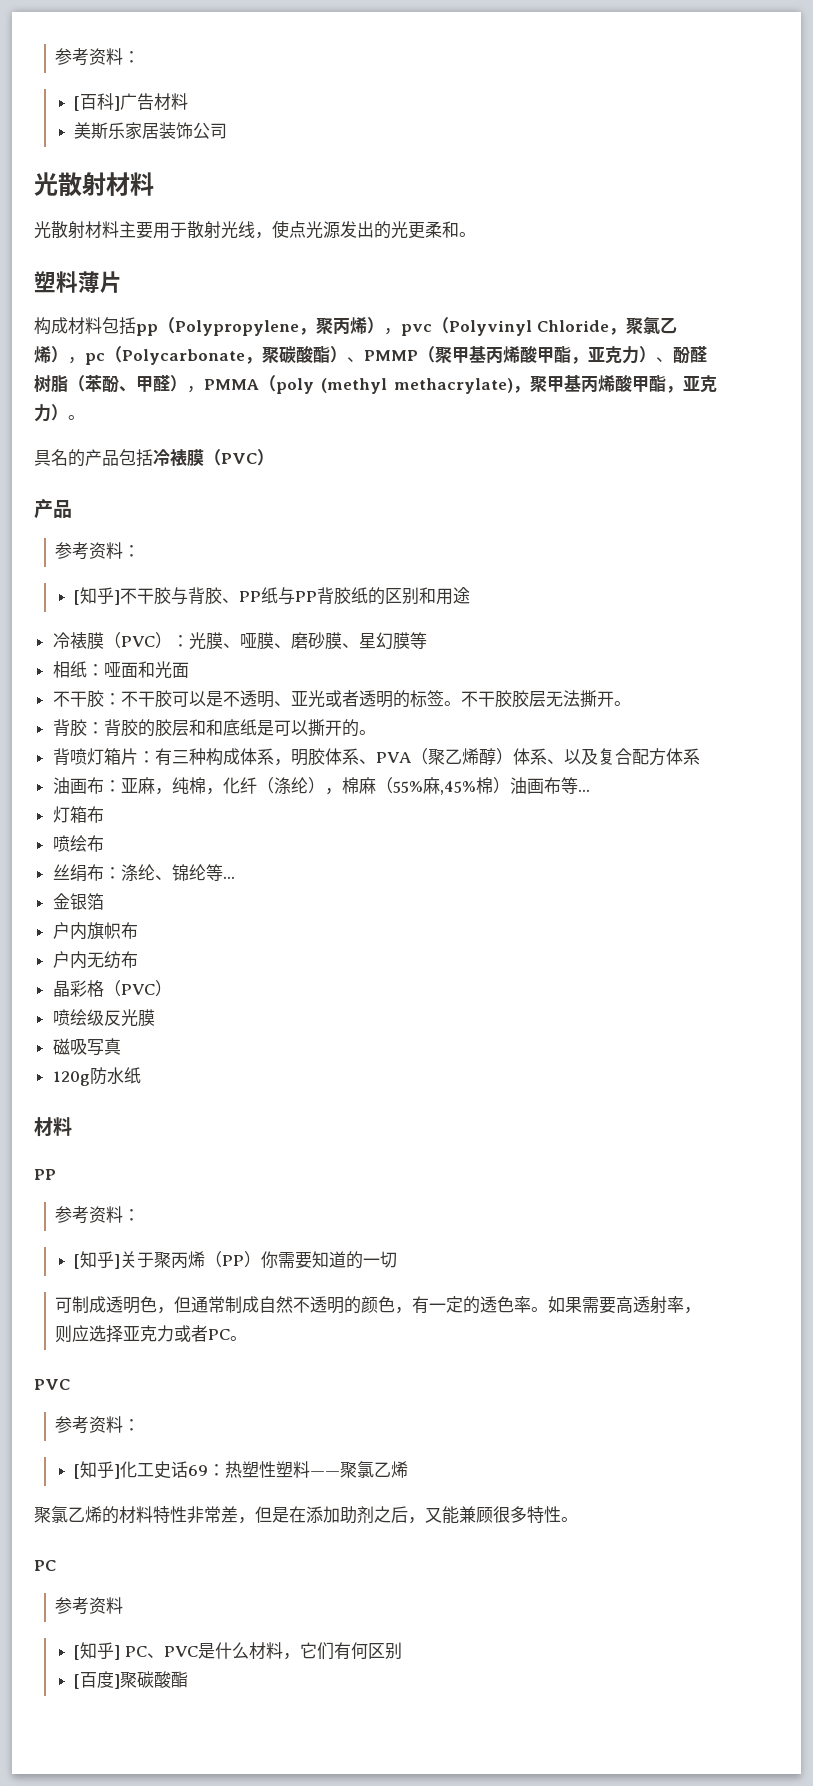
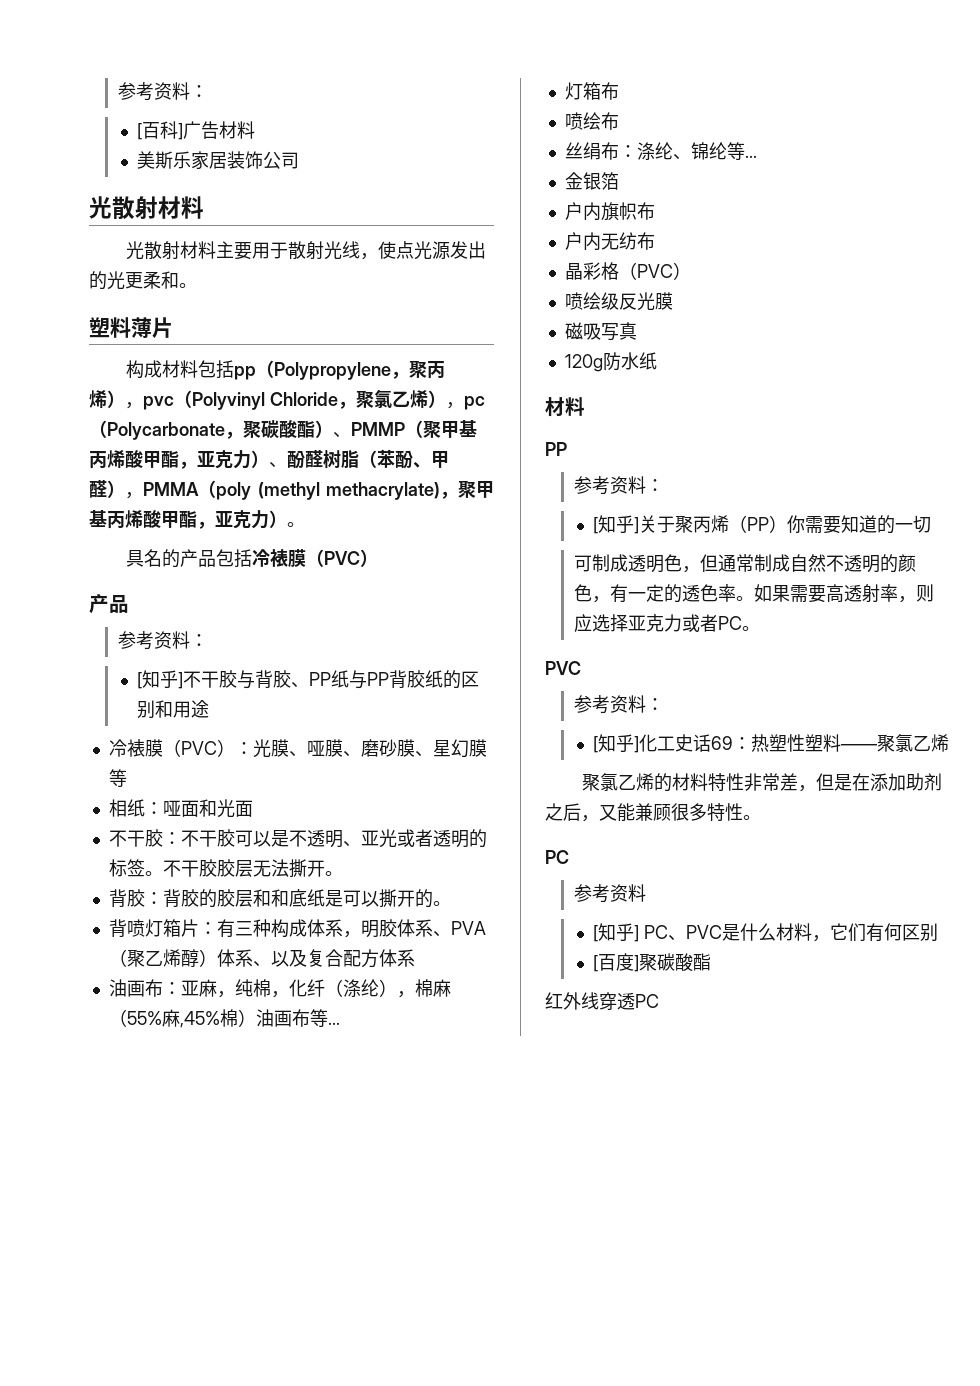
(189, 1679) none -> [545,992,659,1011] // 红外线穿透PC

